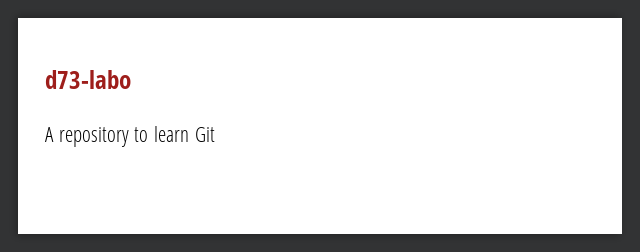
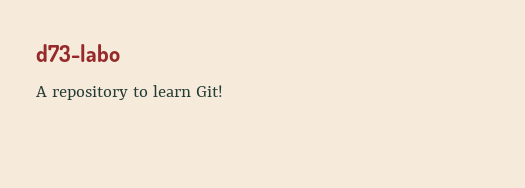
[194,127,215,142] Git -> [195,85,223,97] Git!

